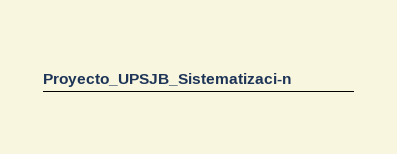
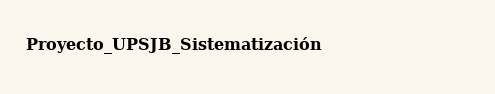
[43,73,291,87] Proyecto_UPSJB_Sistematizaci-n -> [26,37,322,54] Proyecto_UPSJB_Sistematización

